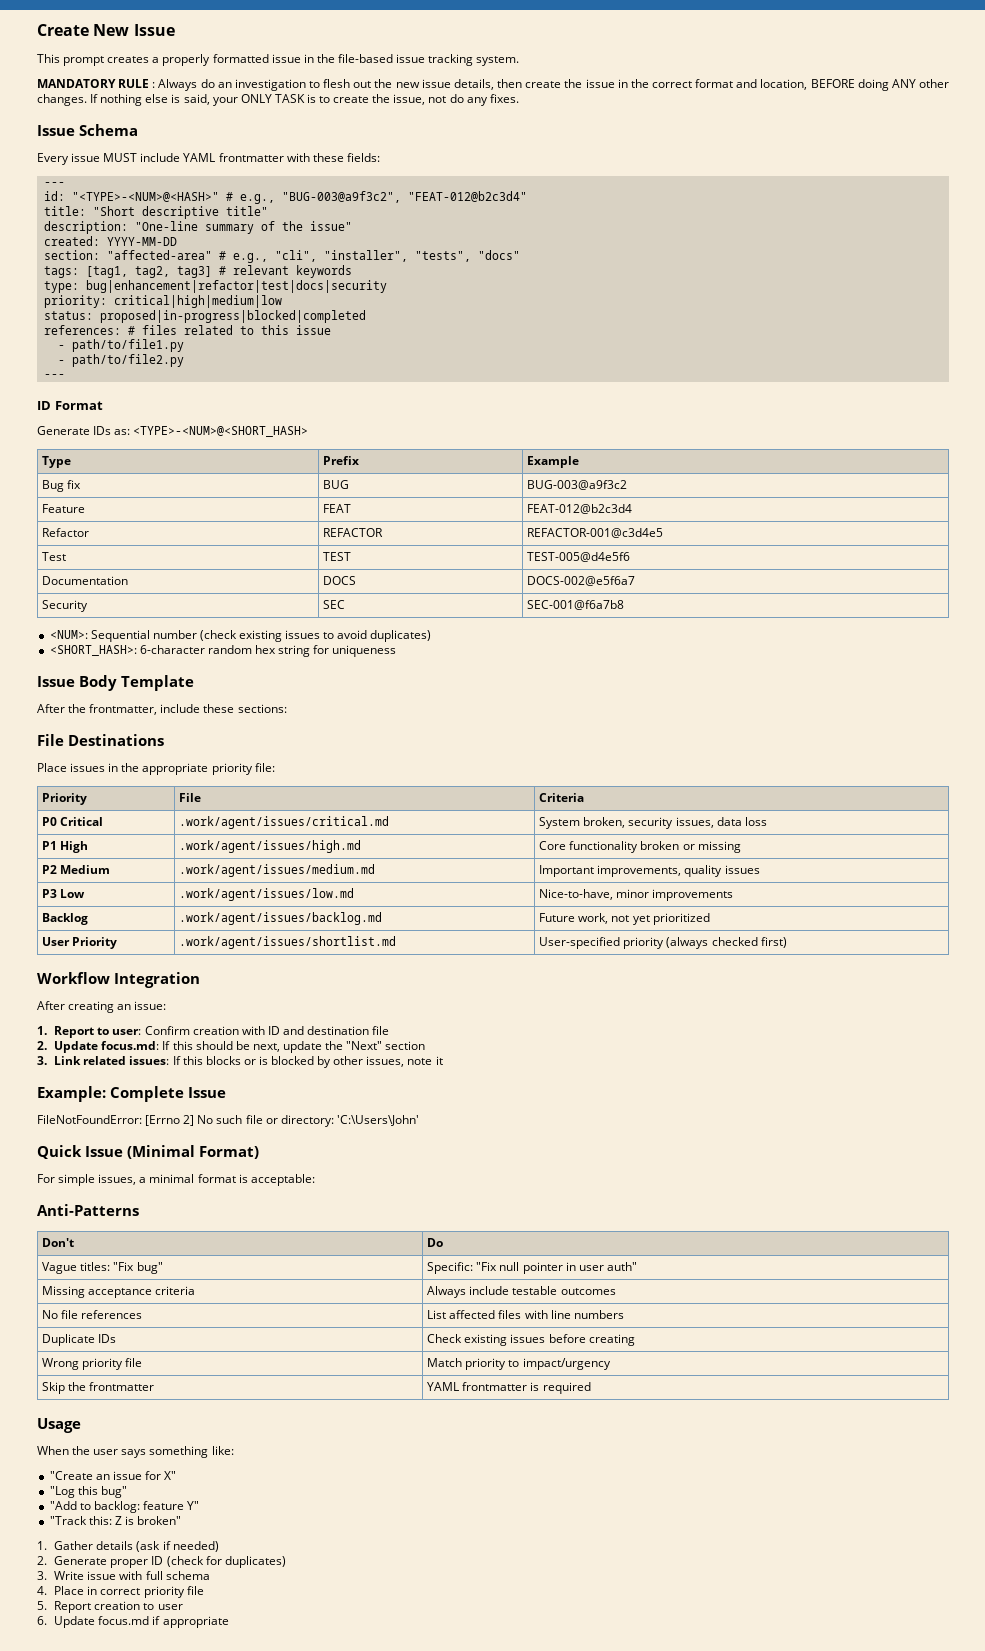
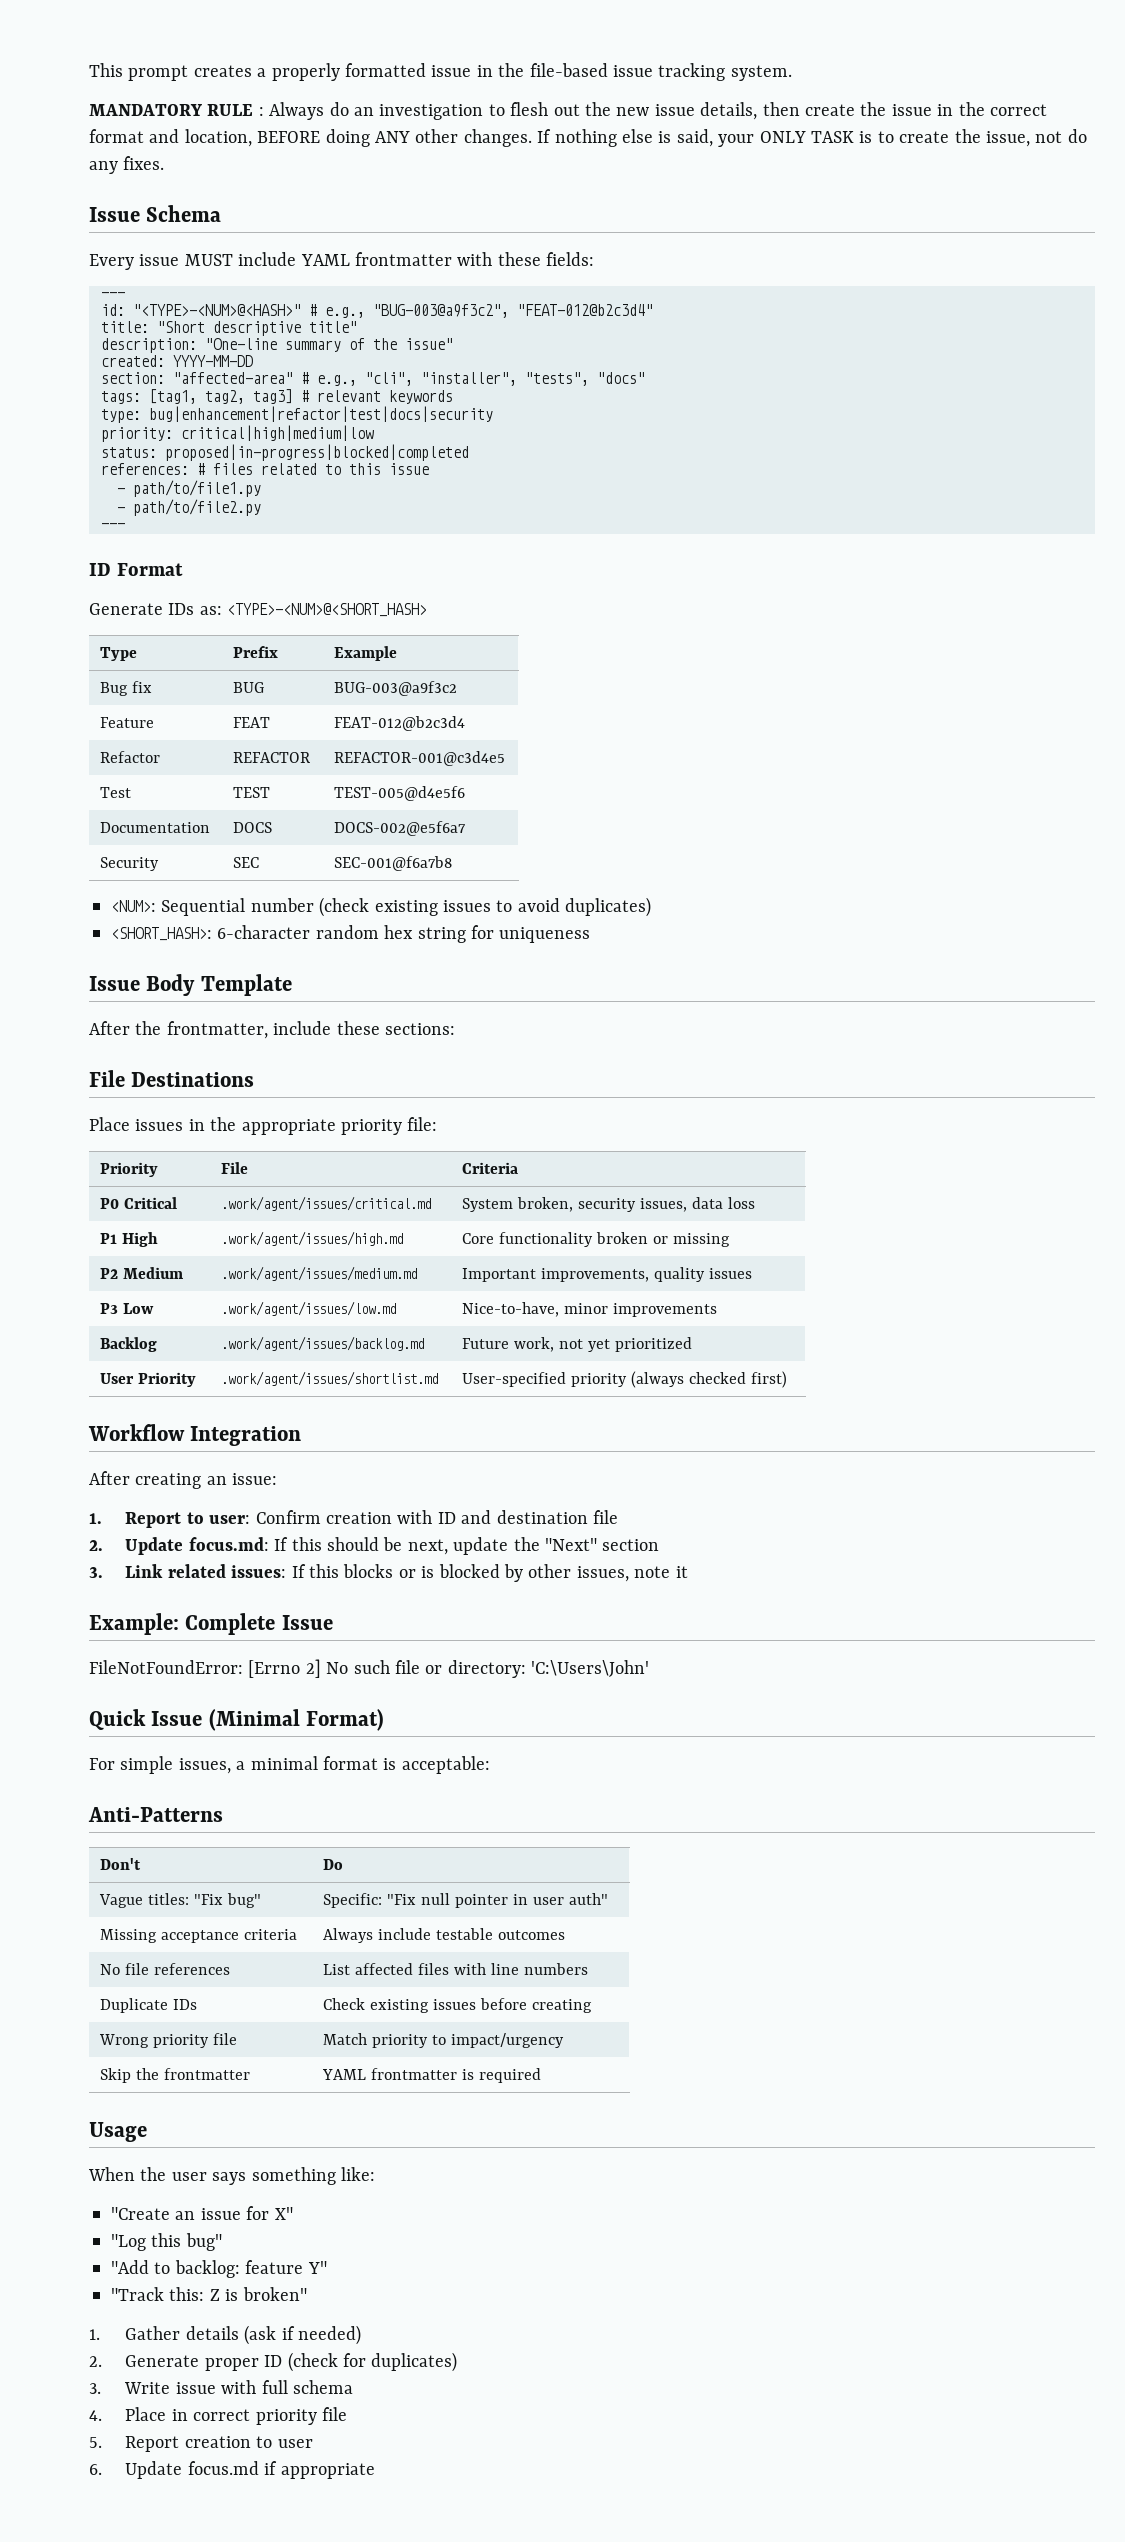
[37,24,175,36] Create New Issue // -> (89, 70) none

